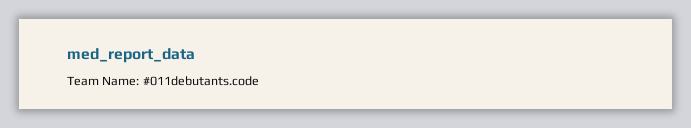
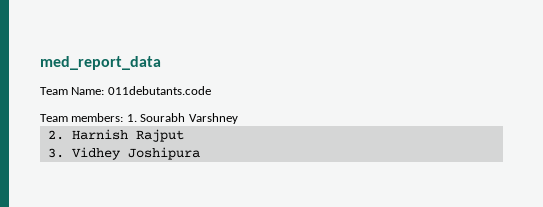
[142,76,259,86] #011debutants.code -> [107,86,211,95] [40,113,238,124] [47,129,184,142] [47,147,200,160] 011debutants.code // Team members: 1. Sourabh Varshney // 2. Harnish Rajput // 3. Vidhey Joshipura

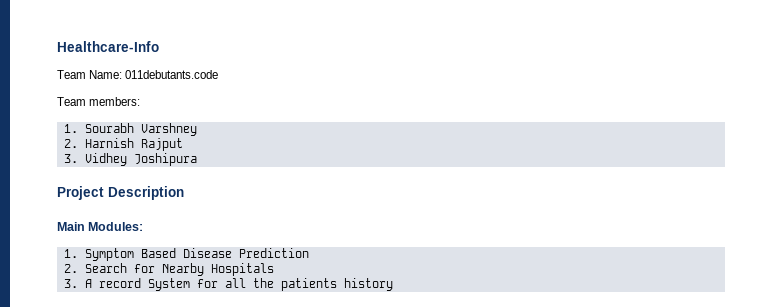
[40,56,161,70] med_report_data -> [57,41,159,52] Healthcare-Info
(124, 117) none -> (141, 101) //
(200, 153) none -> [57,186,184,200] [57,222,144,231] [63,248,309,261] [63,263,274,276] [63,278,393,291] // Project Description // Main Modules: // 1. Symptom Based Disease Prediction // 2. Search for Nearby Hospitals // 3. A record System for all the patients history

